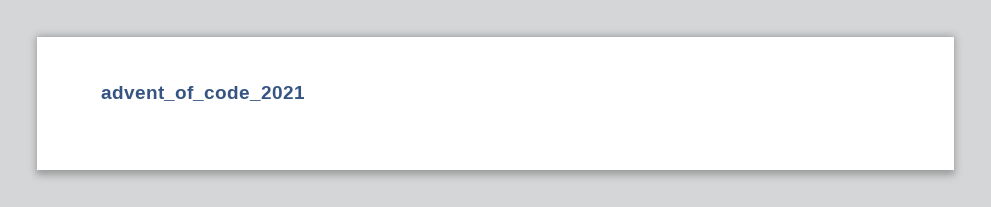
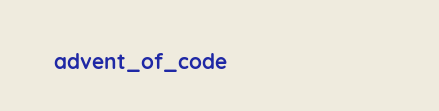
[101,86,305,101] advent_of_code_2021 -> [54,53,227,72] advent_of_code

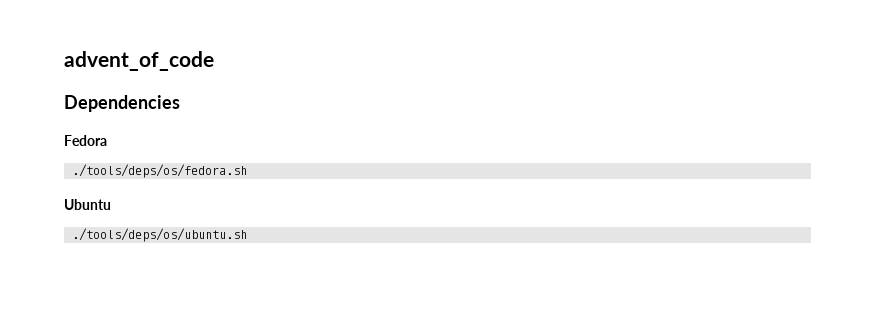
(227, 62) none -> [64,95,180,112] [64,135,107,146] [72,164,248,178] [64,199,111,210] [72,228,248,242] // Dependencies // Fedora // ./tools/deps/os/fedora.sh // Ubuntu // ./tools/deps/os/ubuntu.sh

